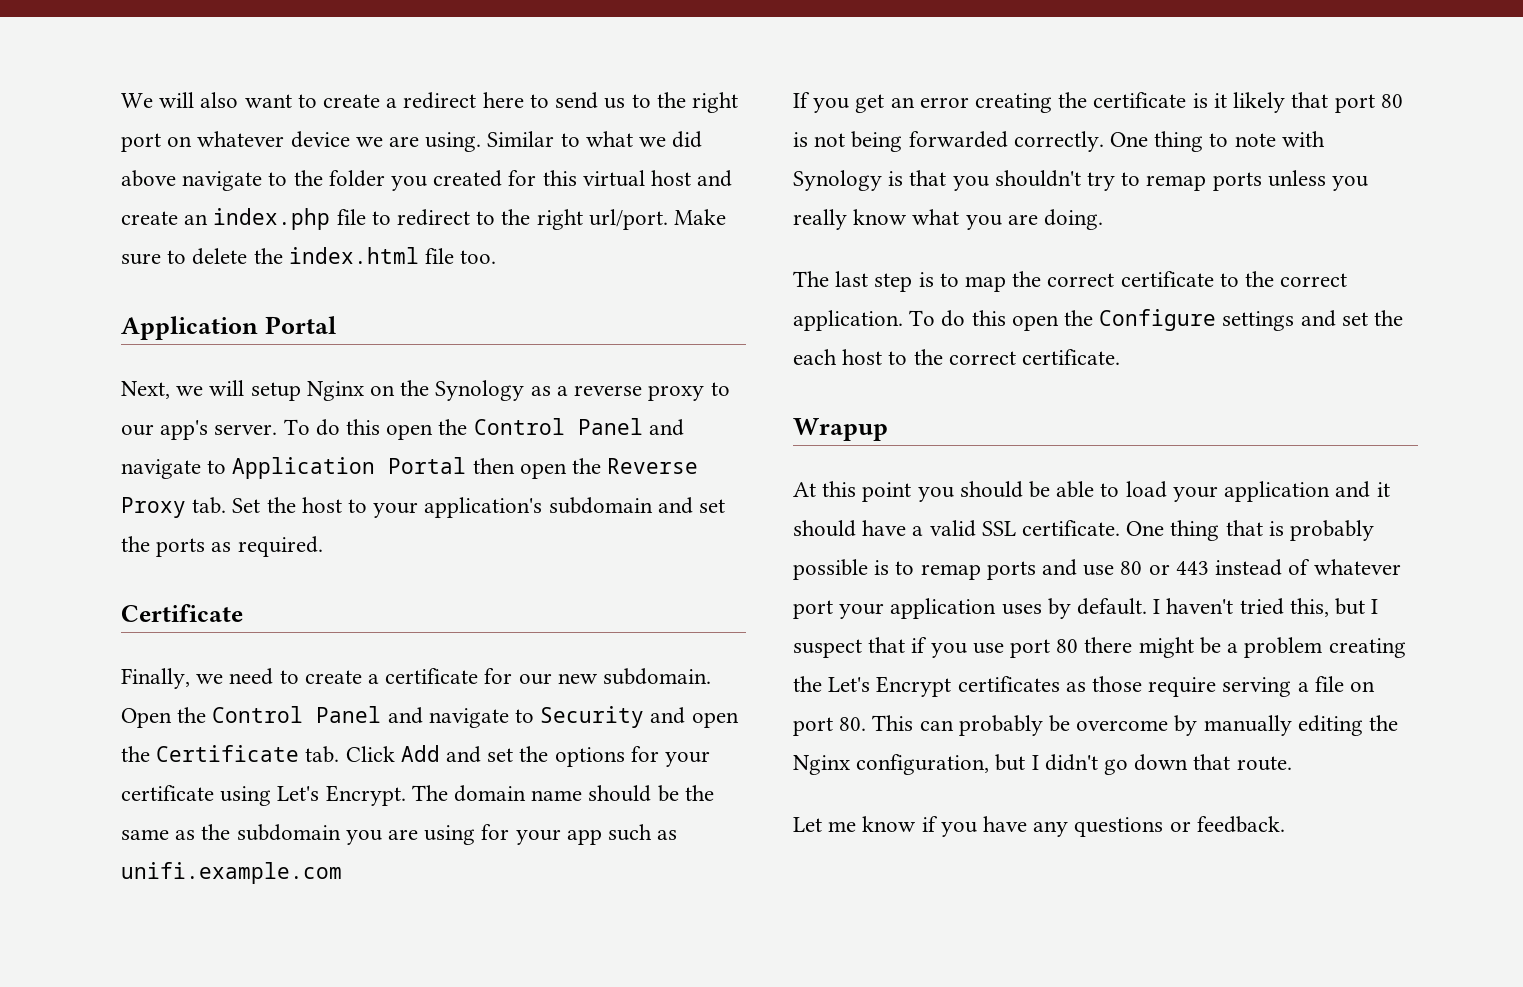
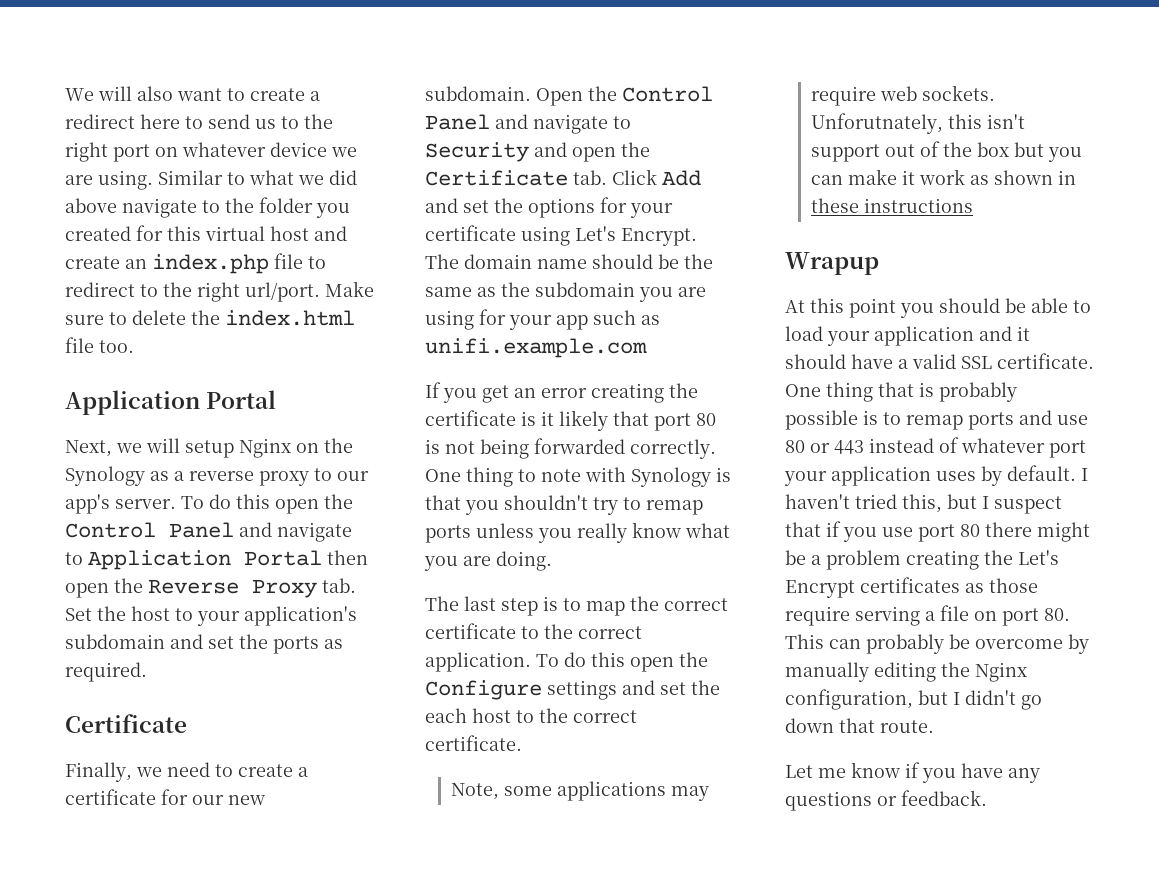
(1121, 357) none -> [450,781,709,801] [810,85,995,106] [810,113,1025,134] [810,141,1082,162] [810,169,1076,185] [810,198,973,213] // Note, some applications may require web sockets. Unforutnately, this isn't support out of the box but you can make it work as shown in these instructions

